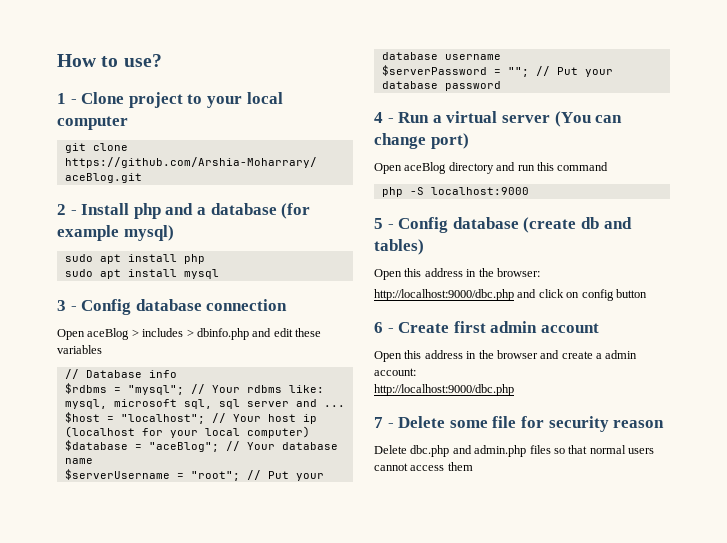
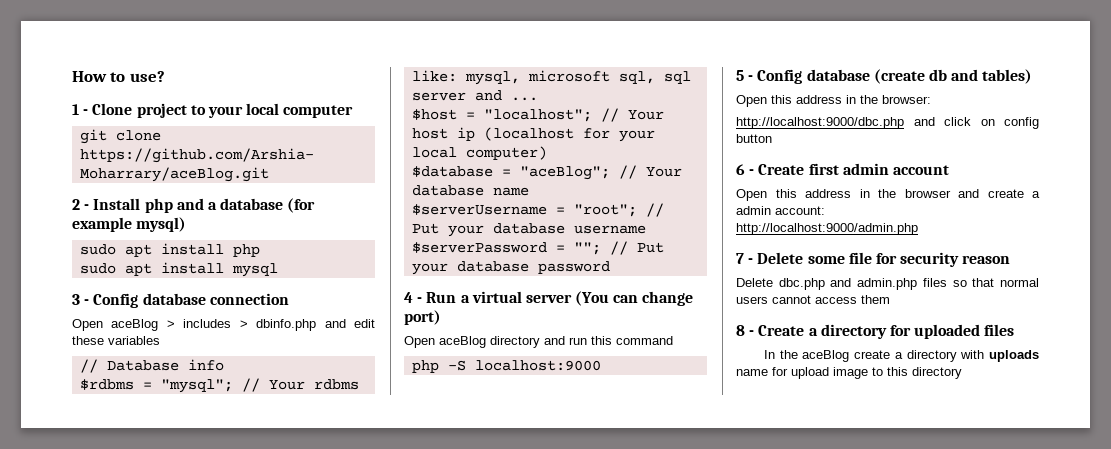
[374,384,514,396] http://localhost:9000/dbc.php -> [736,223,918,235] http://localhost:9000/admin.php
(473, 466) none -> [736,324,1015,339] [763,350,1039,362] [736,367,962,379] // 8 - Create a directory for uploaded files // In the aceBlog create a directory with uploads name for upload image to this directory

